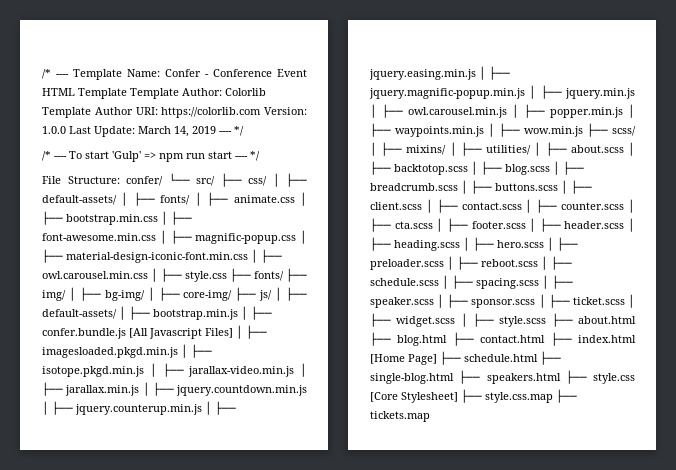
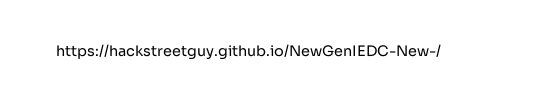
[42,69,307,80] [42,88,266,99] [42,107,307,118] [42,126,244,137] [42,151,260,162] [42,173,307,187] [42,192,307,206] [42,211,192,225] [42,230,307,244] [42,249,282,263] [42,268,307,282] [42,287,307,301] [42,306,272,320] [42,325,267,339] [42,344,212,358] [42,363,307,377] [42,382,307,396] [42,401,236,415] [369,66,510,80] [369,85,635,99] [370,104,635,118] [370,123,636,137] [370,142,635,156] [370,161,584,175] [370,180,592,194] [370,199,635,213] [370,218,635,232] [370,237,578,251] [370,256,572,270] [370,275,573,289] [370,294,635,308] [370,313,636,327] [370,332,636,346] [370,351,561,365] [370,370,635,384] [370,389,577,403] [370,411,430,422] /* ---- Template Name: Confer - Conference Event HTML Template Template Author: Colorlib Template Author URI: https://colorlib.com Version: 1.0.0 Last Update: March 14, 2019 ---- */ // /* ---- To start 'Gulp' => npm run start ---- */ // File Structure: confer/ └── src/ ├── css/ │ ├── default-assets/ │ ├── fonts/ │ ├── animate.css │ ├── bootstrap.min.css │ ├── font-awesome.min.css │ ├── magnific-popup.css │ ├── material-design-iconic-font.min.css │ ├── owl.carousel.min.css │ ├── style.css ├── fonts/ ├── img/ │ ├── bg-img/ │ ├── core-img/ ├── js/ │ ├── default-assets/ │ ├── bootstrap.min.js │ ├── confer.bundle.js [All Javascript Files] │ ├── imagesloaded.pkgd.min.js │ ├── isotope.pkgd.min.js │ ├── jarallax-video.min.js │ ├── jarallax.min.js │ ├── jquery.countdown.min.js │ ├── jquery.counterup.min.js │ ├── jquery.easing.min.js │ ├── jquery.magnific-popup.min.js │ ├── jquery.min.js │ ├── owl.carousel.min.js │ ├── popper.min.js │ ├── waypoints.min.js │ ├── wow.min.js ├── scss/ │ ├── mixins/ │ ├── utilities/ │ ├── about.scss │ ├── backtotop.scss │ ├── blog.scss │ ├── breadcrumb.scss │ ├── buttons.scss │ ├── client.scss │ ├── contact.scss │ ├── counter.scss │ ├── cta.scss │ ├── footer.scss │ ├── header.scss │ ├── heading.scss │ ├── hero.scss │ ├── preloader.scss │ ├── reboot.scss │ ├── schedule.scss │ ├── spacing.scss │ ├── speaker.scss │ ├── sponsor.scss │ ├── ticket.scss │ ├── widget.scss │ ├── style.scss ├── about.html ├── blog.html ├── contact.html ├── index.html [Home Page] ├── schedule.html ├── single-blog.html ├── speakers.html ├── style.css [Core Stylesheet] ├── style.css.map ├── tickets.map -> [56,44,441,60] https://hackstreetguy.github.io/NewGenIEDC-New-/

